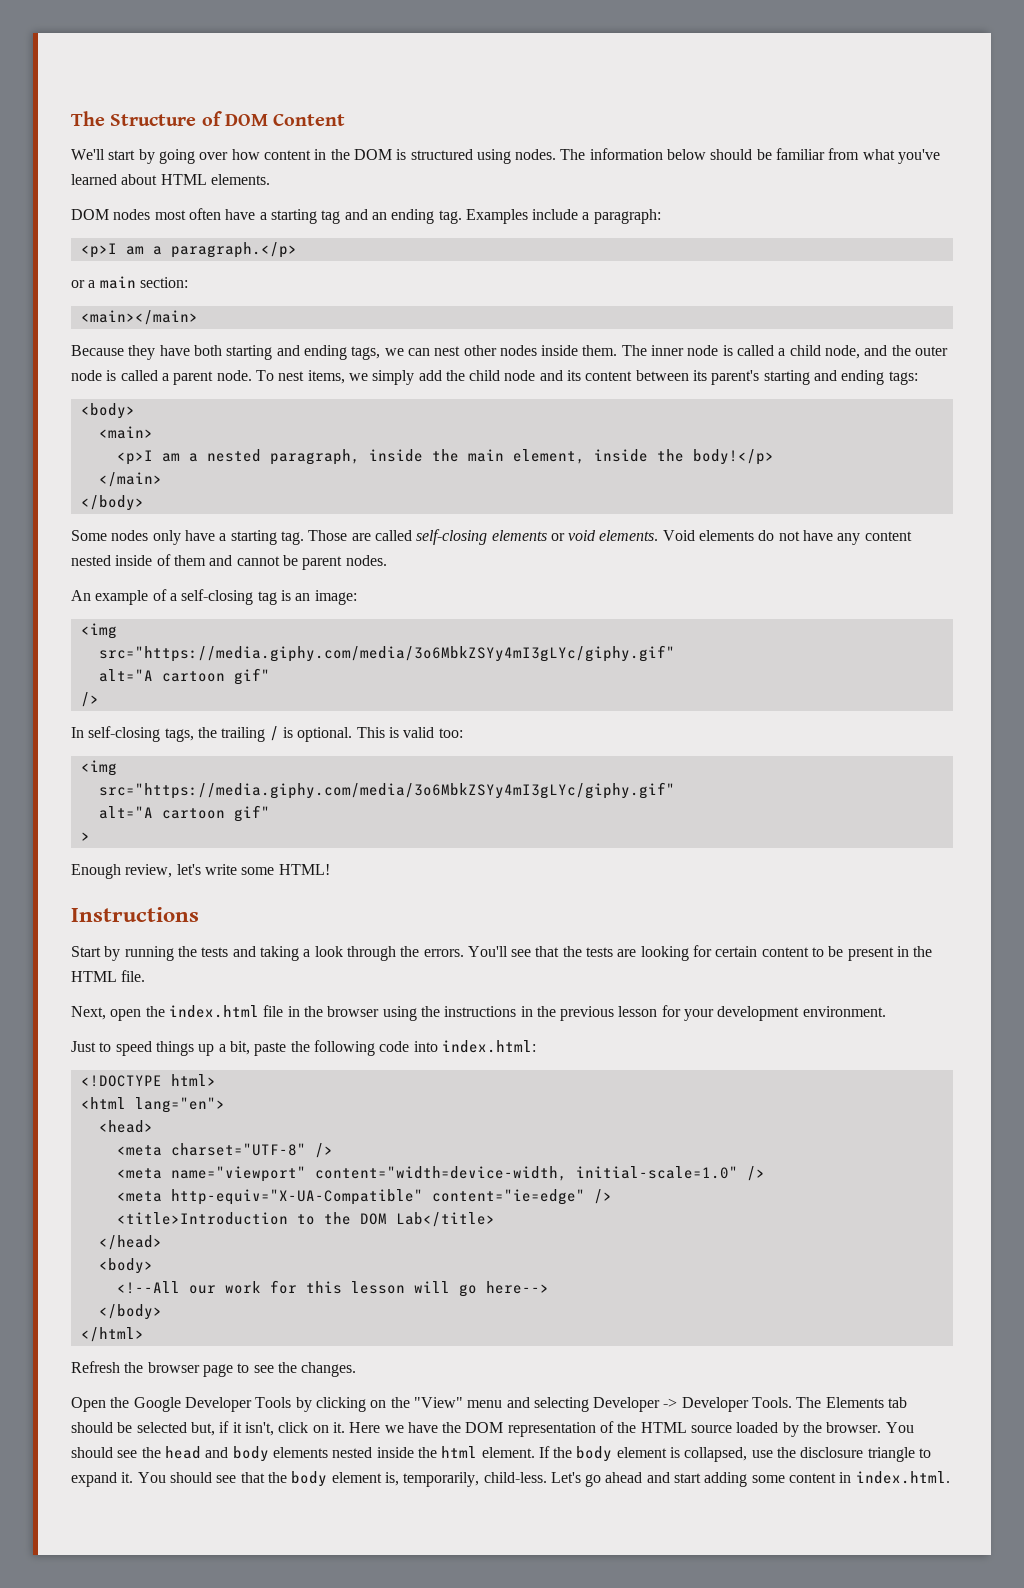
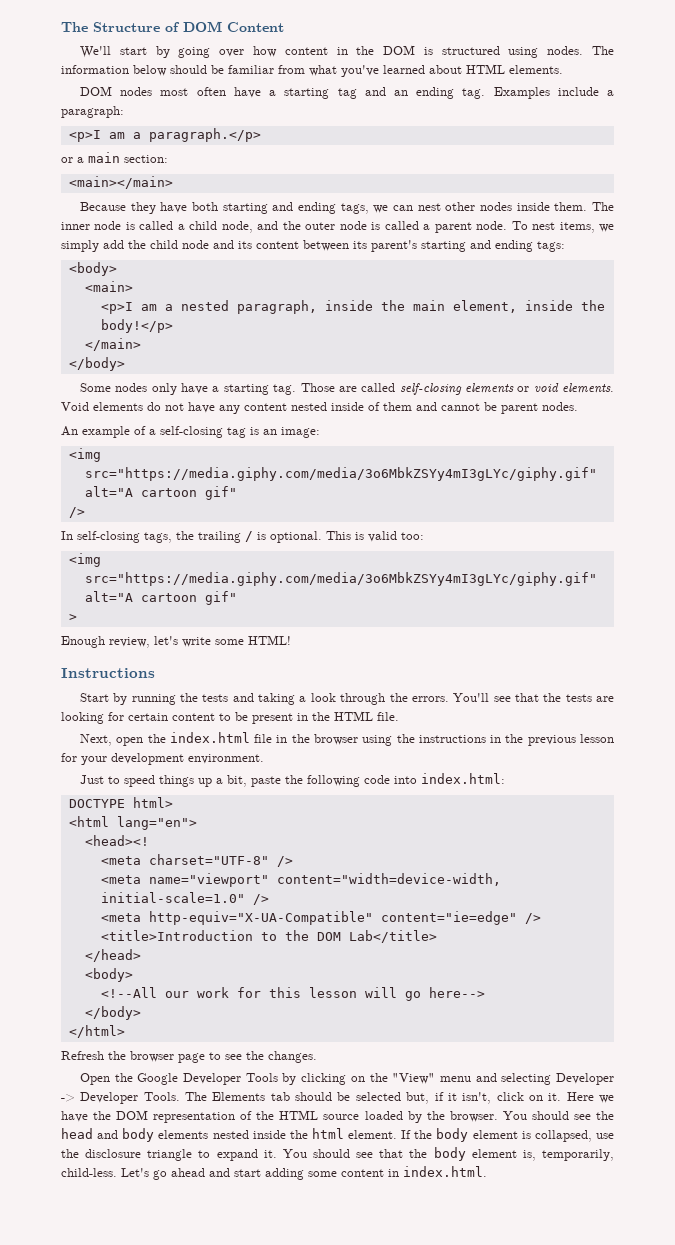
[80,1075,162,1087] <!DOCTYPE -> [68,799,125,808] DOCTYPE
[98,1120,153,1133] <head> -> [84,835,149,846] <head><!

